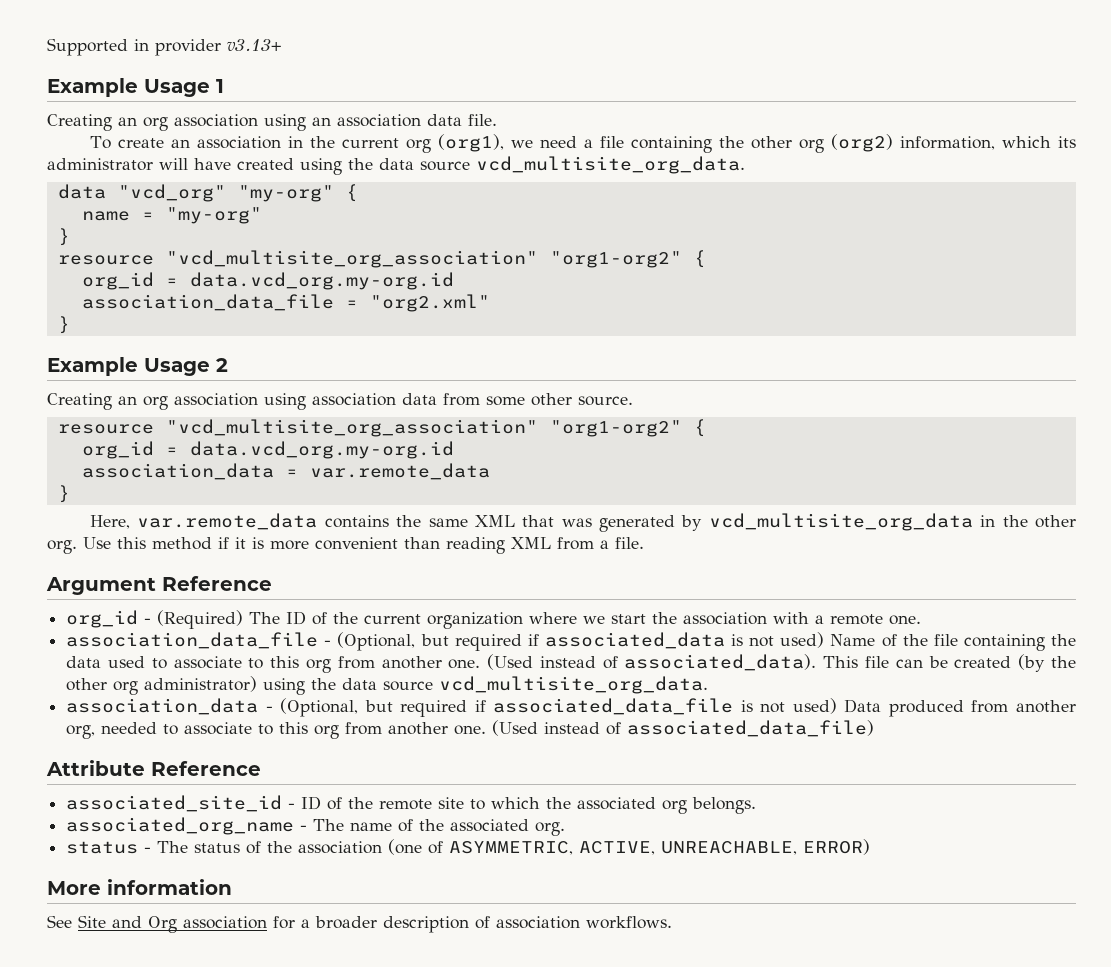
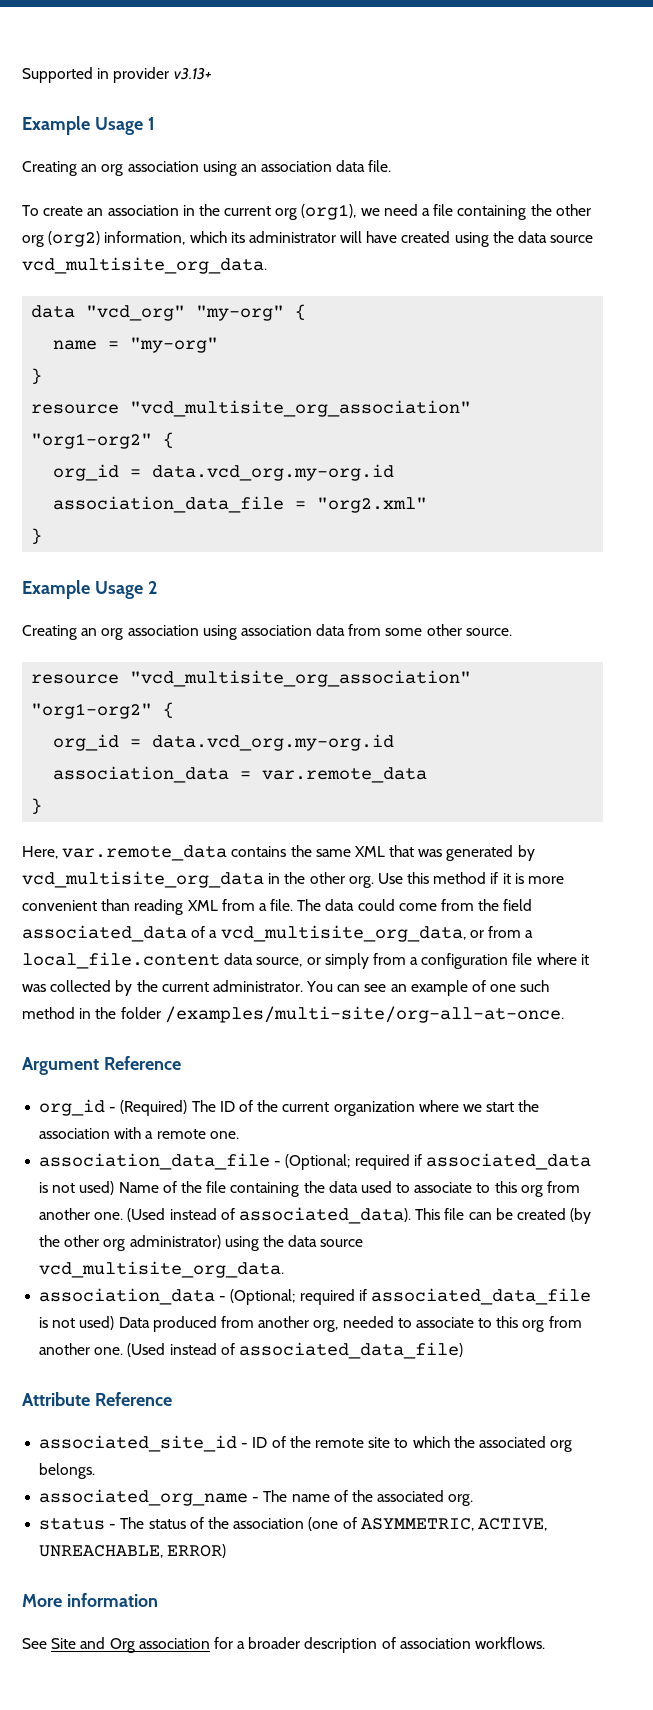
(644, 543) none -> [297,899,533,911] [22,925,534,942] [22,952,589,969] [22,980,550,996] [22,1006,564,1023] The data could come from the field associated_data of a vcd_multisite_org_data, or from a local_file.content data source, or simply from a configuration file where it was collected by the current administrator. You can see an example of one such method in the folder /examples/multi-site/org-all-at-once.
[337,632,449,651] (Optional, but -> [285,1154,351,1170] (Optional;
[280,698,393,717] (Optional, but -> [230,1289,296,1305] (Optional;

